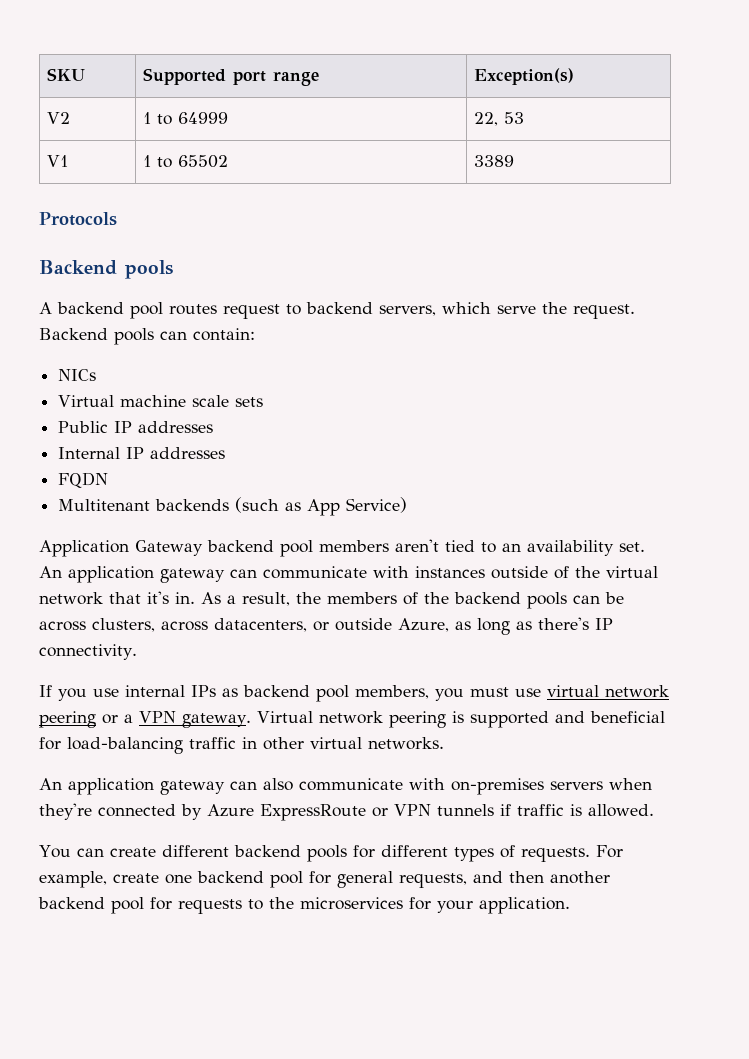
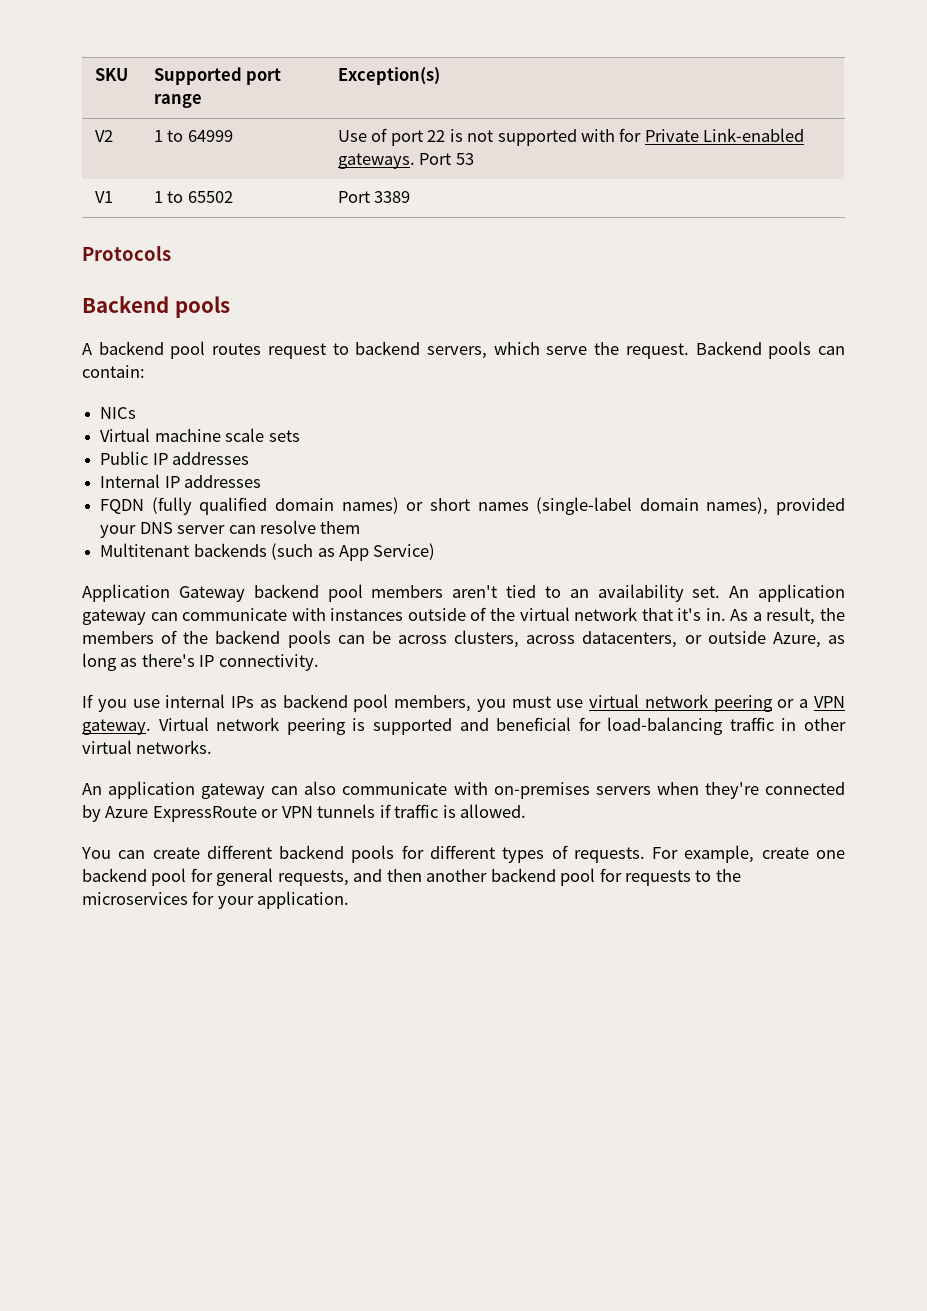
[474,112,499,126] 22, -> [337,128,805,146] [337,153,452,169] Use of port 22 is not supported with for Private Link-enabled gateways. Port
(229, 161) none -> [337,191,370,203] Port
(109, 480) none -> [151,497,845,515] [100,520,361,538] (fully qualified domain names) or short names (single-label domain names), provided your DNS server can resolve them

